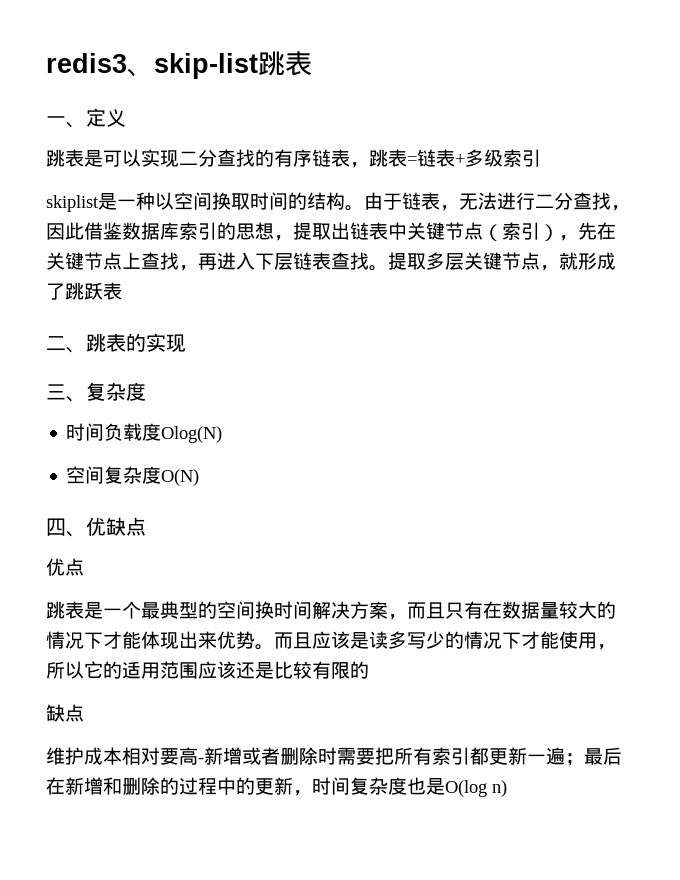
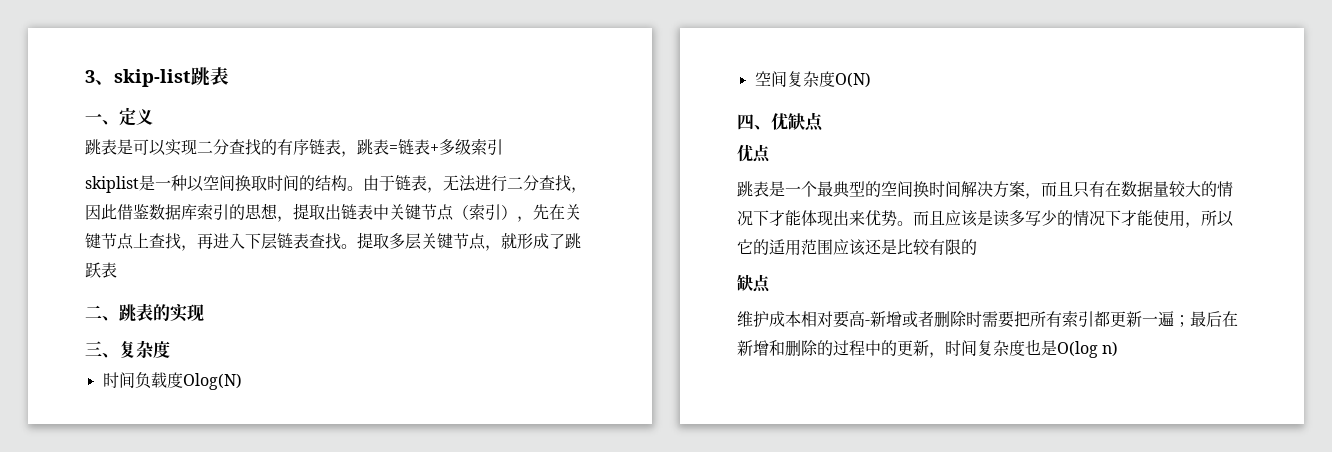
[46,53,127,73] redis3 -> [85,70,95,83] 3

